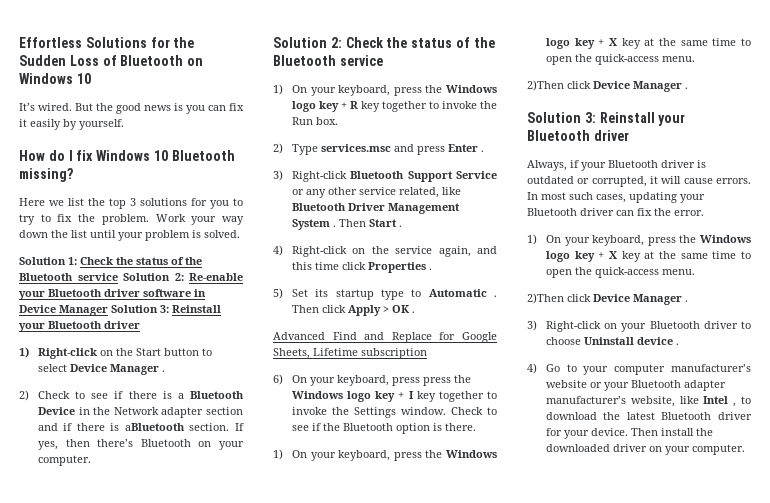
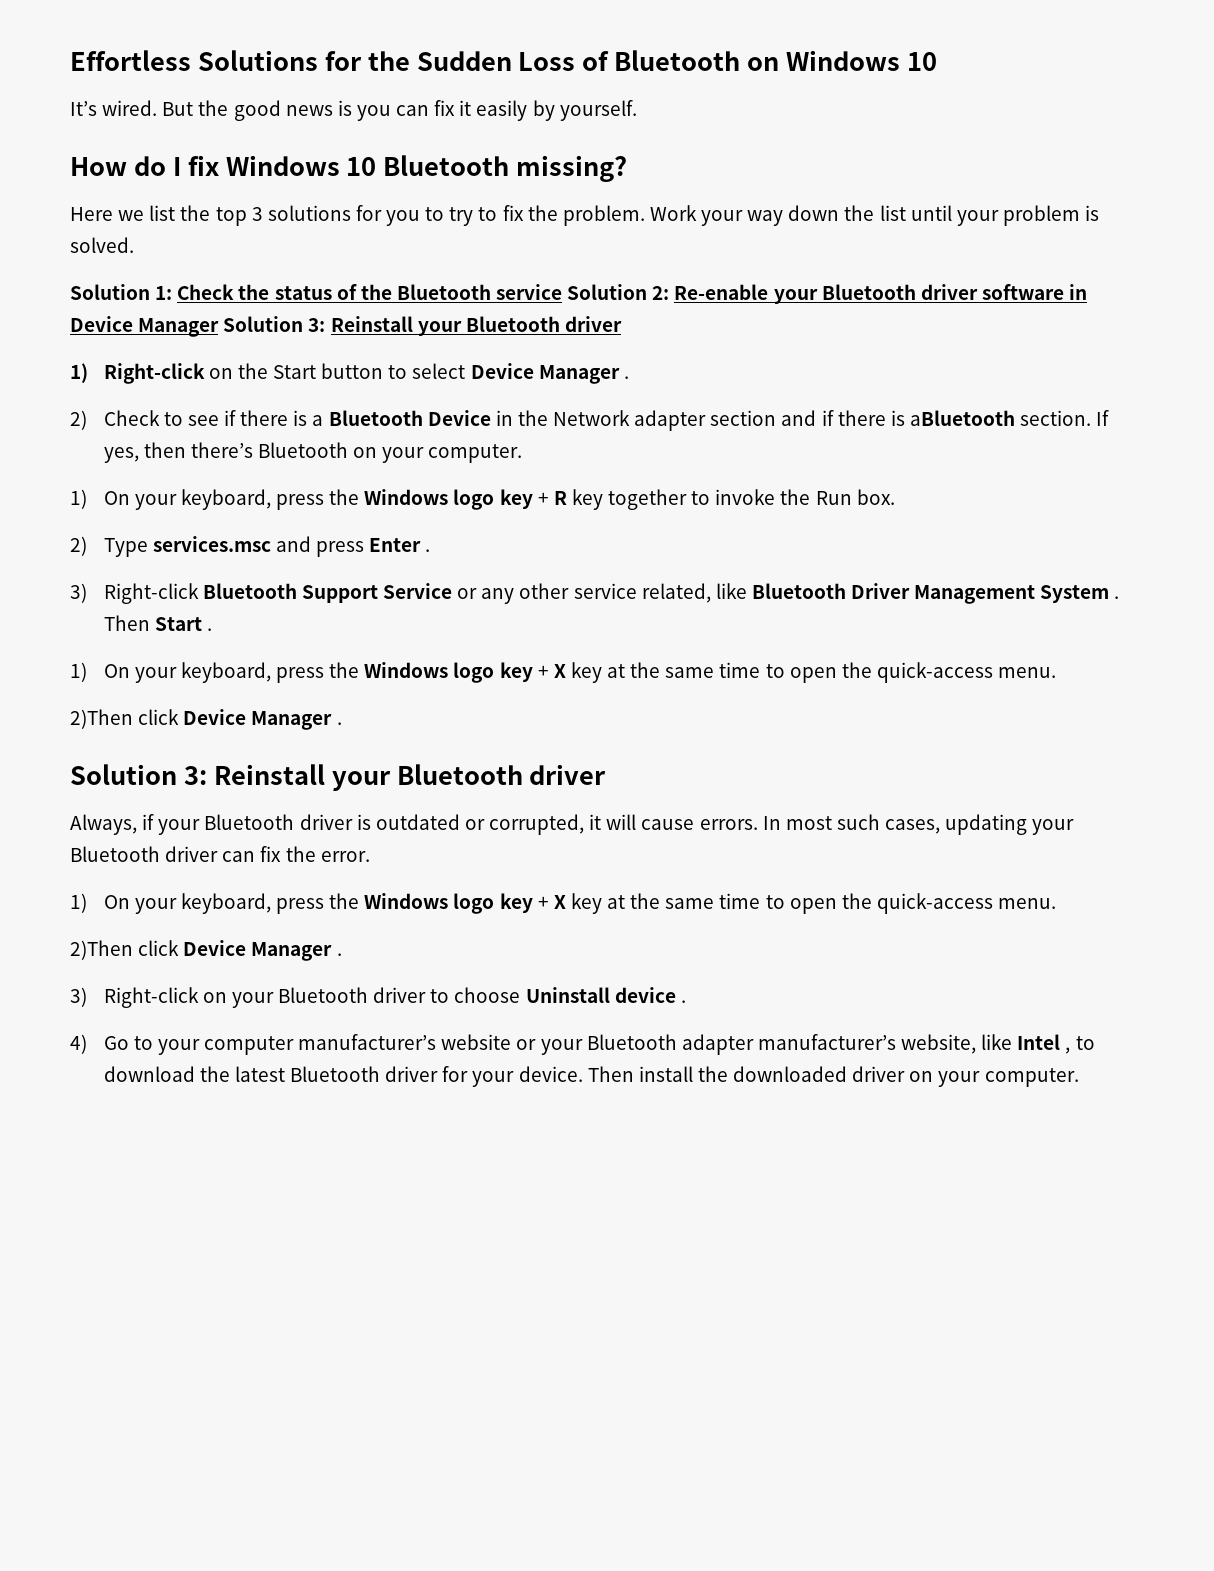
[273,37,495,48] [273,55,383,66] // Solution 2: Check the status of the Bluetooth service -> (523, 453) none
[273,245,497,257] [291,262,432,273] [273,288,498,300] [291,305,415,316] [273,332,497,343] [273,348,427,359] [273,374,471,386] [291,391,497,402] [291,407,497,418] [291,423,476,434] // 4) Right-click on the service again, and this time click Properties . // 5) Set its startup type to Automatic . Then click Apply > OK . // Advanced Find and Replace for Google Sheets, Lifetime subscription // 6) On your keyboard, press press the Windows logo key + I key together to invoke the Settings window. Check to see if the Bluetooth option is there. -> (212, 629) none

